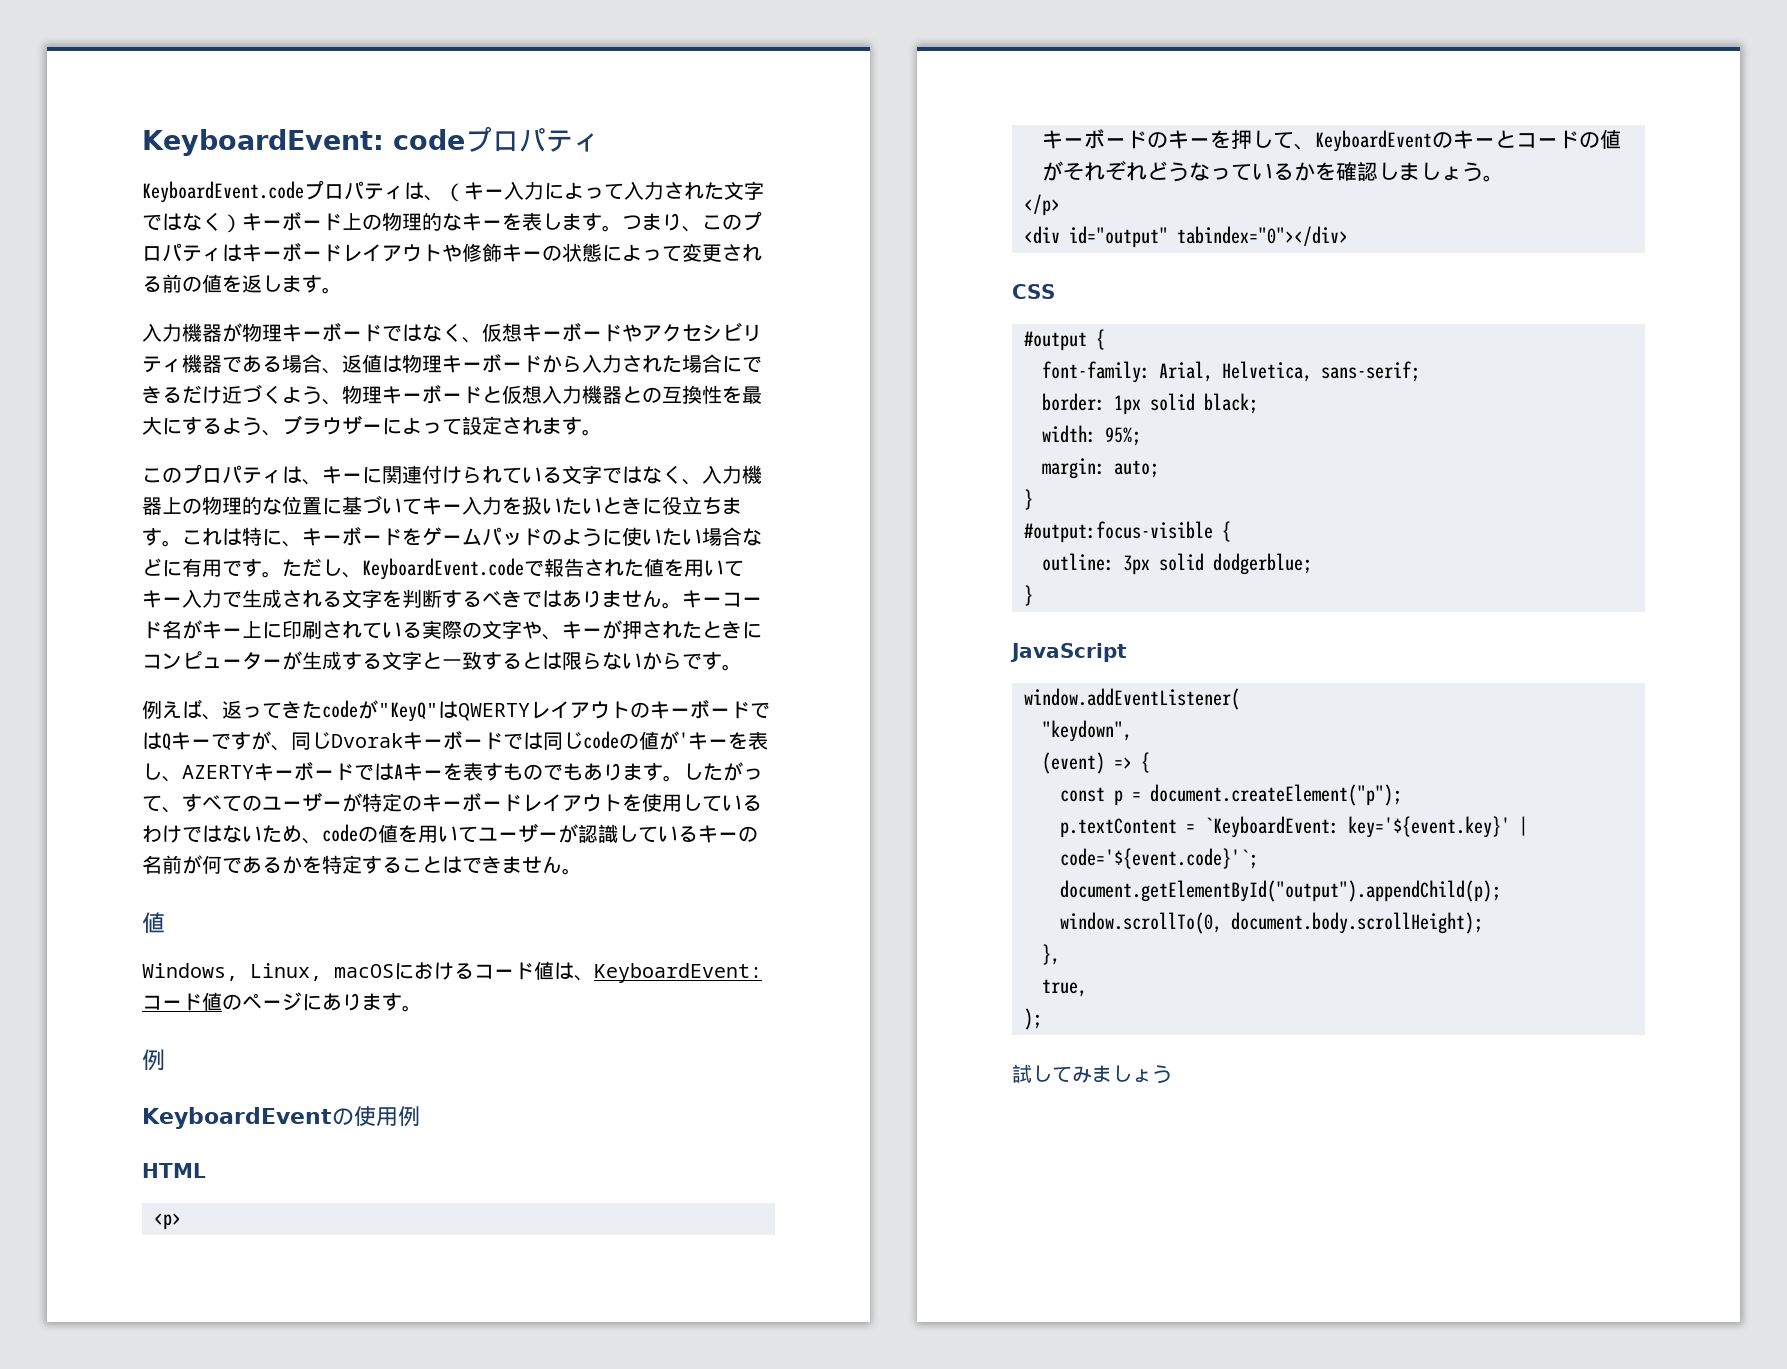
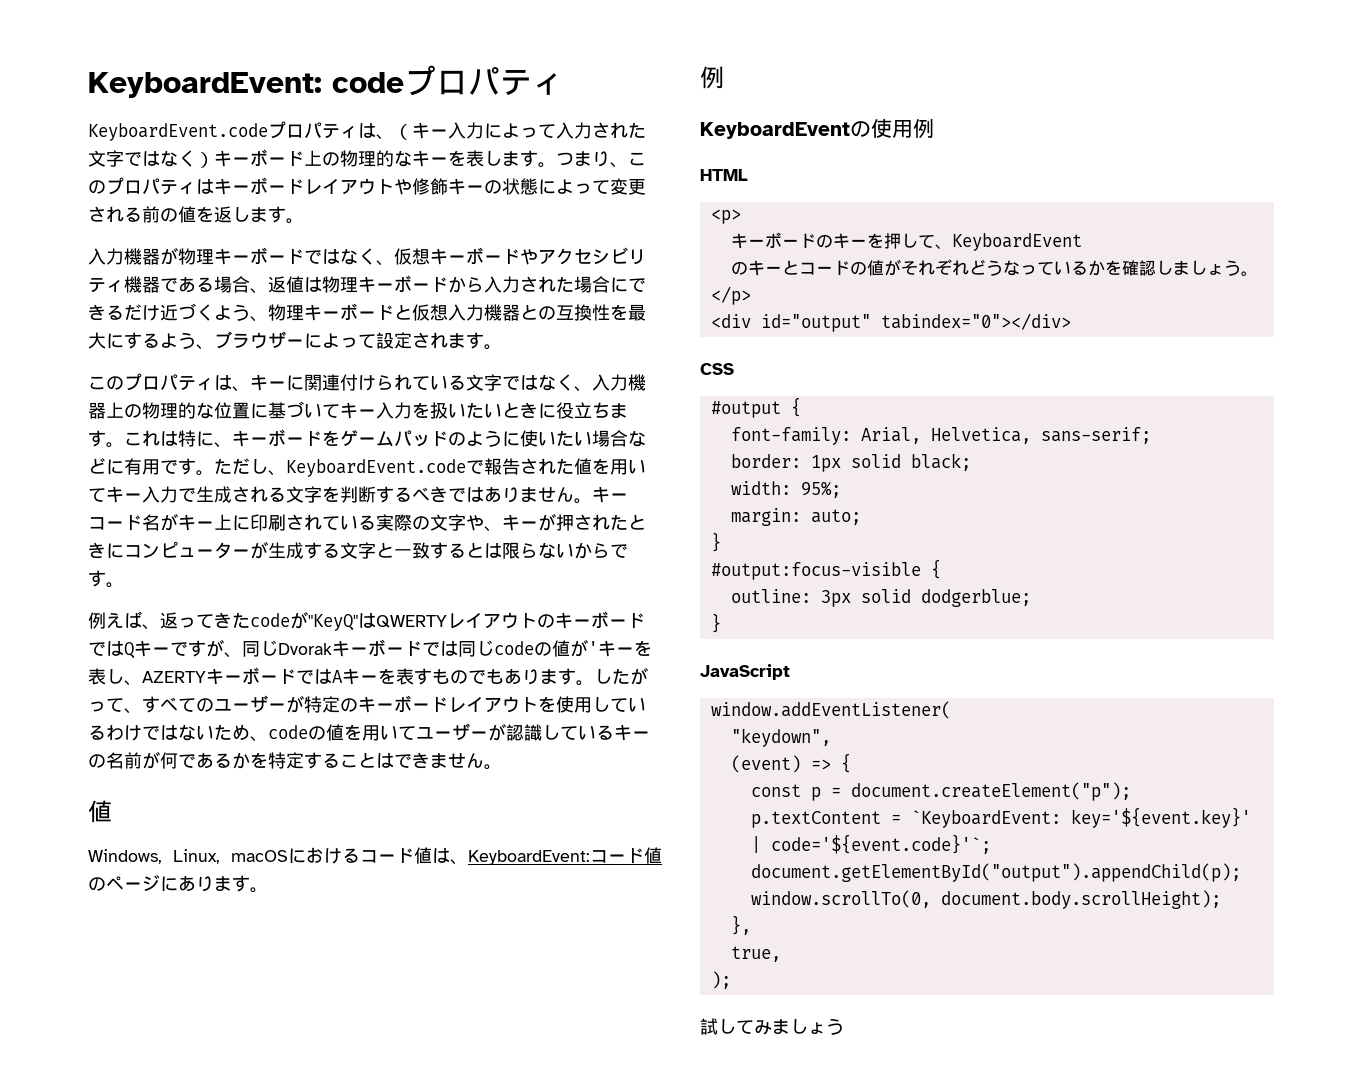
(1432, 141) none -> (1082, 242) //

